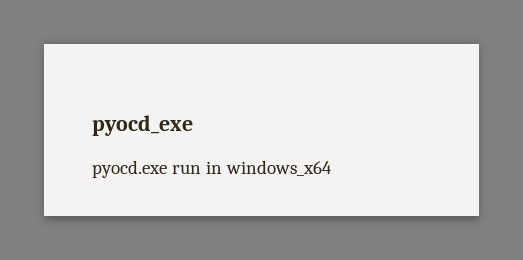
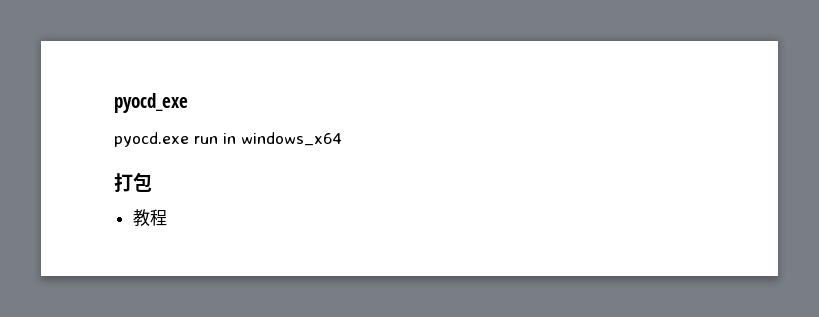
(333, 168) none -> [114,172,152,192] [132,209,167,227] // 打包 // 教程

